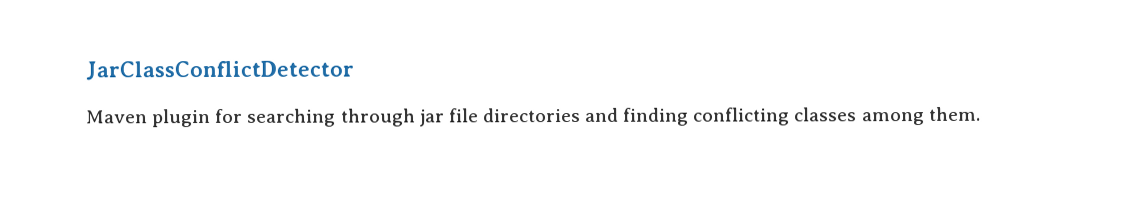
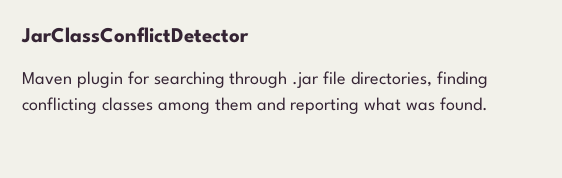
[419,106,981,127] jar file directories and finding conflicting classes among them. -> [292,71,488,88] [22,97,488,114] .jar file directories, finding conflicting classes among them and reporting what was found.

